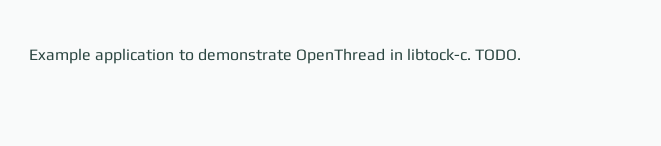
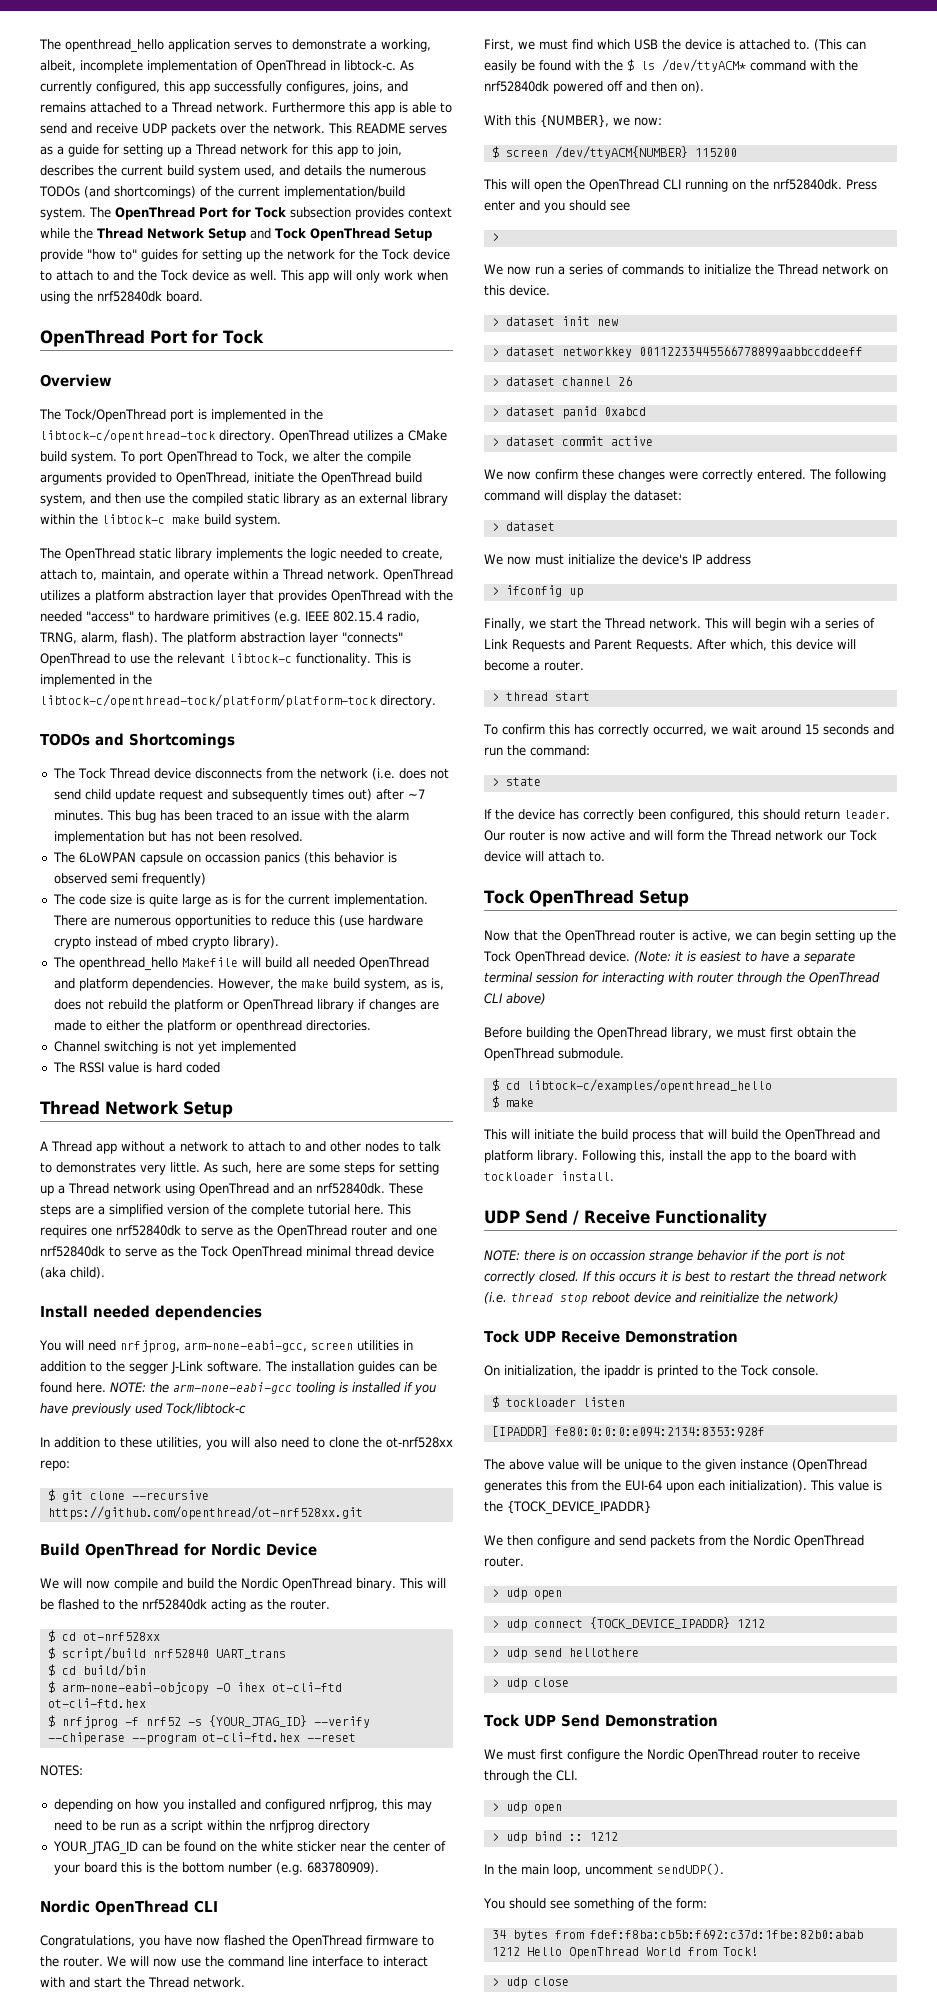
[29,48,522,64] Example application to demonstrate OpenThread in libtock-c. TODO. -> [39,39,431,53] [40,60,414,73] [40,81,408,94] [40,102,452,115] [40,123,447,136] [40,144,402,157] [40,165,426,178] [39,186,405,199] [40,207,452,220] [40,228,432,241] [40,249,450,262] [40,270,448,283] [40,291,203,304] [40,330,264,347] [40,374,111,387] [39,409,323,422] [40,429,447,443] [40,451,411,464] [40,472,422,485] [40,493,448,506] [40,514,281,527] [39,548,443,561] [40,569,453,582] [40,590,453,603] [40,611,420,624] [39,632,403,645] [40,653,411,666] [40,674,152,687] [40,694,436,708] [40,733,235,749] [52,768,449,780] [53,789,425,802] [53,810,409,823] [53,831,303,844] [52,852,397,865] [53,873,206,886] [52,894,428,907] [52,915,423,928] [53,936,279,949] [52,957,429,971] [53,978,444,991] [53,999,439,1012] [53,1020,371,1033] [53,1041,296,1054] [52,1062,220,1073] [40,1101,233,1118] [40,1141,441,1154] [40,1162,439,1175] [40,1183,423,1196] [40,1204,411,1217] [40,1225,437,1238] [40,1246,434,1259] [40,1267,105,1279] [40,1305,262,1321] [39,1340,413,1353] [40,1361,437,1374] [40,1382,436,1395] [40,1403,246,1416] [40,1437,453,1450] [40,1460,70,1471] [47,1489,209,1502] [47,1506,363,1520] [40,1543,317,1559] [40,1578,446,1591] [40,1599,330,1612] [47,1630,160,1642] [47,1647,286,1661] [47,1664,146,1677] [47,1681,342,1695] [47,1698,146,1708] [47,1715,370,1729] [47,1732,356,1745] [40,1765,83,1776] [53,1799,432,1812] [53,1820,370,1833] [52,1841,446,1855] [53,1862,379,1875] [40,1900,218,1916] [40,1935,434,1948] [40,1956,428,1967] [40,1977,245,1988] [484,39,866,51] [484,59,858,73] [484,81,704,94] [484,115,662,128] [491,146,737,159] [483,179,877,192] [484,200,630,213] [491,233,499,241] [484,264,888,275] [484,285,550,296] [491,316,618,326] [491,346,863,358] [491,376,632,386] [491,406,646,419] [491,436,653,446] [484,469,886,482] [484,490,682,503] [491,522,555,531] [484,554,751,565] [491,585,583,598] [484,618,875,631] [484,639,856,652] [484,660,584,671] [491,692,590,701] [483,724,894,737] [484,745,590,756] [491,777,541,786] [484,809,890,822] [484,830,877,841] [484,851,605,862] [484,890,689,907] [484,930,896,943] [483,951,855,964] [484,972,880,985] [484,993,546,1005] [484,1027,856,1040] [484,1048,624,1061] [491,1079,772,1093] [491,1096,534,1108] [483,1129,880,1142] [484,1150,856,1163] [484,1171,614,1181] [484,1210,767,1227] [484,1250,845,1263] [484,1271,888,1284] [484,1292,839,1305] [484,1330,738,1343] [484,1365,819,1378] [491,1396,625,1408] [491,1426,765,1437] [483,1459,867,1472] [484,1480,882,1493] [484,1501,651,1515] [484,1535,864,1548] [484,1556,524,1567] [491,1588,562,1600] [491,1617,765,1631] [491,1648,639,1660] [491,1678,569,1690] [484,1714,718,1727] [484,1749,860,1762] [484,1770,578,1783] [491,1802,562,1814] [491,1831,618,1844] [484,1863,724,1877] [483,1898,707,1911] [491,1929,863,1941] [491,1947,758,1959] [491,1977,569,1989] The openthread_hello application serves to demonstrate a working, albeit, incomplete implementation of OpenThread in libtock-c. As currently configured, this app successfully configures, joins, and remains attached to a Thread network. Furthermore this app is able to send and receive UDP packets over the network. This README serves as a guide for setting up a Thread network for this app to join, describes the current build system used, and details the numerous TODOs (and shortcomings) of the current implementation/build system. The OpenThread Port for Tock subsection provides context while the Thread Network Setup and Tock OpenThread Setup provide "how to" guides for setting up the network for the Tock device to attach to and the Tock device as well. This app will only work when using the nrf52840dk board. // OpenThread Port for Tock // Overview // The Tock/OpenThread port is implemented in the libtock-c/openthread-tock directory. OpenThread utilizes a CMake build system. To port OpenThread to Tock, we alter the compile arguments provided to OpenThread, initiate the OpenThread build system, and then use the compiled static library as an external library within the libtock-c make build system. // The OpenThread static library implements the logic needed to create, attach to, maintain, and operate within a Thread network. OpenThread utilizes a platform abstraction layer that provides OpenThread with the needed "access" to hardware primitives (e.g. IEEE 802.15.4 radio, TRNG, alarm, flash). The platform abstraction layer "connects" OpenThread to use the relevant libtock-c functionality. This is implemented in the libtock-c/openthread-tock/platform/platform-tock directory. // TODOs and Shortcomings // The Tock Thread device disconnects from the network (i.e. does not send child update request and subsequently times out) after ~7 minutes. This bug has been traced to an issue with the alarm implementation but has not been resolved. // The 6LoWPAN capsule on occassion panics (this behavior is observed semi frequently) // The code size is quite large as is for the current implementation. There are numerous opportunities to reduce this (use hardware crypto instead of mbed crypto library). // The openthread_hello Makefile will build all needed OpenThread and platform dependencies. However, the make build system, as is, does not rebuild the platform or OpenThread library if changes are made to either the platform or openthread directories. // Channel switching is not yet implemented // The RSSI value is hard coded // Thread Network Setup // A Thread app without a network to attach to and other nodes to talk to demonstrates very little. As such, here are some steps for setting up a Thread network using OpenThread and an nrf52840dk. These steps are a simplified version of the complete tutorial here. This requires one nrf52840dk to serve as the OpenThread router and one nrf52840dk to serve as the Tock OpenThread minimal thread device (aka child). // Install needed dependencies // You will need nrfjprog, arm-none-eabi-gcc, screen utilities in addition to the segger J-Link software. The installation guides can be found here. NOTE: the arm-none-eabi-gcc tooling is installed if you have previously used Tock/libtock-c // In addition to these utilities, you will also need to clone the ot-nrf528xx repo: // $ git clone --recursive https://github.com/openthread/ot-nrf528xx.git // Build OpenThread for Nordic Device // We will now compile and build the Nordic OpenThread binary. This will be flashed to the nrf52840dk acting as the router. // $ cd ot-nrf528xx // $ script/build nrf52840 UART_trans // $ cd build/bin // $ arm-none-eabi-objcopy -O ihex ot-cli-ftd ot-cli-ftd.hex // $ nrfjprog -f nrf52 -s {YOUR_JTAG_ID} --verify --chiperase --program ot-cli-ftd.hex --reset // NOTES: // depending on how you installed and configured nrfjprog, this may need to be run as a script within the nrfjprog directory // YOUR_JTAG_ID can be found on the white sticker near the center of your board this is the bottom number (e.g. 683780909). // Nordic OpenThread CLI // Congratulations, you have now flashed the OpenThread firmware to the router. We will now use the command line interface to interact with and start the Thread network. // First, we must find which USB the device is attached to. (This can easily be found with the $ ls /dev/ttyACM* command with the nrf52840dk powered off and then on). // With this {NUMBER}, we now: // $ screen /dev/ttyACM{NUMBER} 115200 // This will open the OpenThread CLI running on the nrf52840dk. Press enter and you should see // > // We now run a series of commands to initialize the Thread network on this device. // > dataset init new // > dataset networkkey 00112233445566778899aabbccddeeff // > dataset channel 26 // > dataset panid 0xabcd // > dataset commit active // We now confirm these changes were correctly entered. The following command will display the dataset: // > dataset // We now must initialize the device's IP address // > ifconfig up // Finally, we start the Thread network. This will begin wih a series of Link Requests and Parent Requests. After which, this device will become a router. // > thread start // To confirm this has correctly occurred, we wait around 15 seconds and run the command: // > state // If the device has correctly been configured, this should return leader. Our router is now active and will form the Thread network our Tock device will attach to. // Tock OpenThread Setup // Now that the OpenThread router is active, we can begin setting up the Tock OpenThread device. (Note: it is easiest to have a separate terminal session for interacting with router through the OpenThread CLI above) // Before building the OpenThread library, we must first obtain the OpenThread submodule. // $ cd libtock-c/examples/openthread_hello // $ make // This will initiate the build process that will build the OpenThread and platform library. Following this, install the app to the board with tockloader install. // UDP Send / Receive Functionality // NOTE: there is on occassion strange behavior if the port is not correctly closed. If this occurs it is best to restart the thread network (i.e. thread stop reboot device and reinitialize the network) // Tock UDP Receive Demonstration // On initialization, the ipaddr is printed to the Tock console. // $ tockloader listen // [IPADDR] fe80:0:0:0:e094:2134:8353:928f // The above value will be unique to the given instance (OpenThread generates this from the EUI-64 upon each initialization). This value is the {TOCK_DEVICE_IPADDR} // We then configure and send packets from the Nordic OpenThread router. // > udp open // > udp connect {TOCK_DEVICE_IPADDR} 1212 // > udp send hellothere // > udp close // Tock UDP Send Demonstration // We must first configure the Nordic OpenThread router to receive through the CLI. // > udp open // > udp bind :: 1212 // In the main loop, uncomment sendUDP(). // You should see something of the form: // 34 bytes from fdef:f8ba:cb5b:f692:c37d:1fbe:82b0:abab 1212 Hello OpenThread World from Tock! // > udp close

